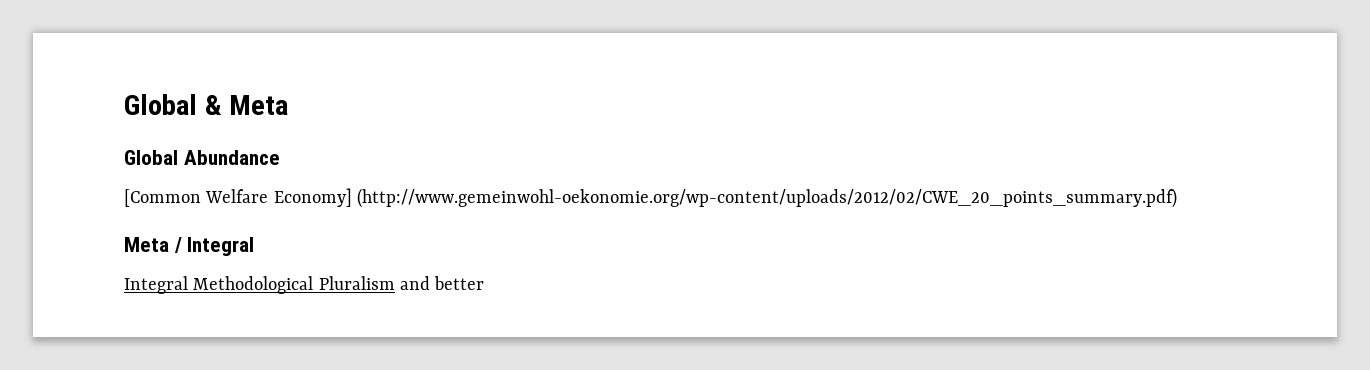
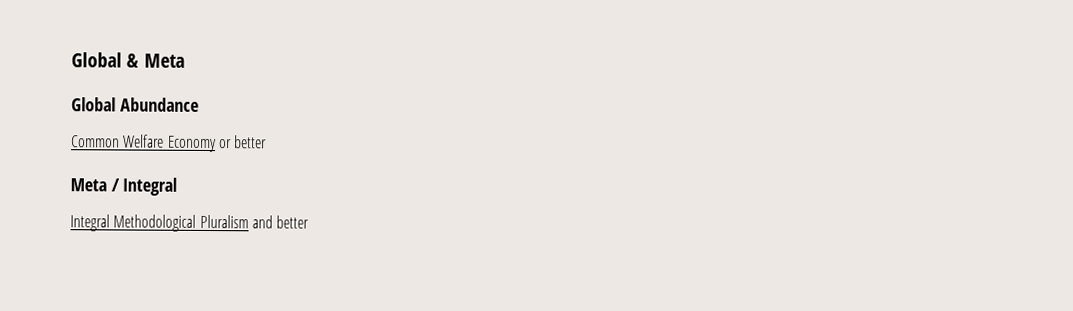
[124,188,1177,208] [Common Welfare Economy] (http://www.gemeinwohl-oekonomie.org/wp-content/uploads/2012/02/CWE_20_points_summary.pdf) -> [71,134,268,153] Common Welfare Economy or better

